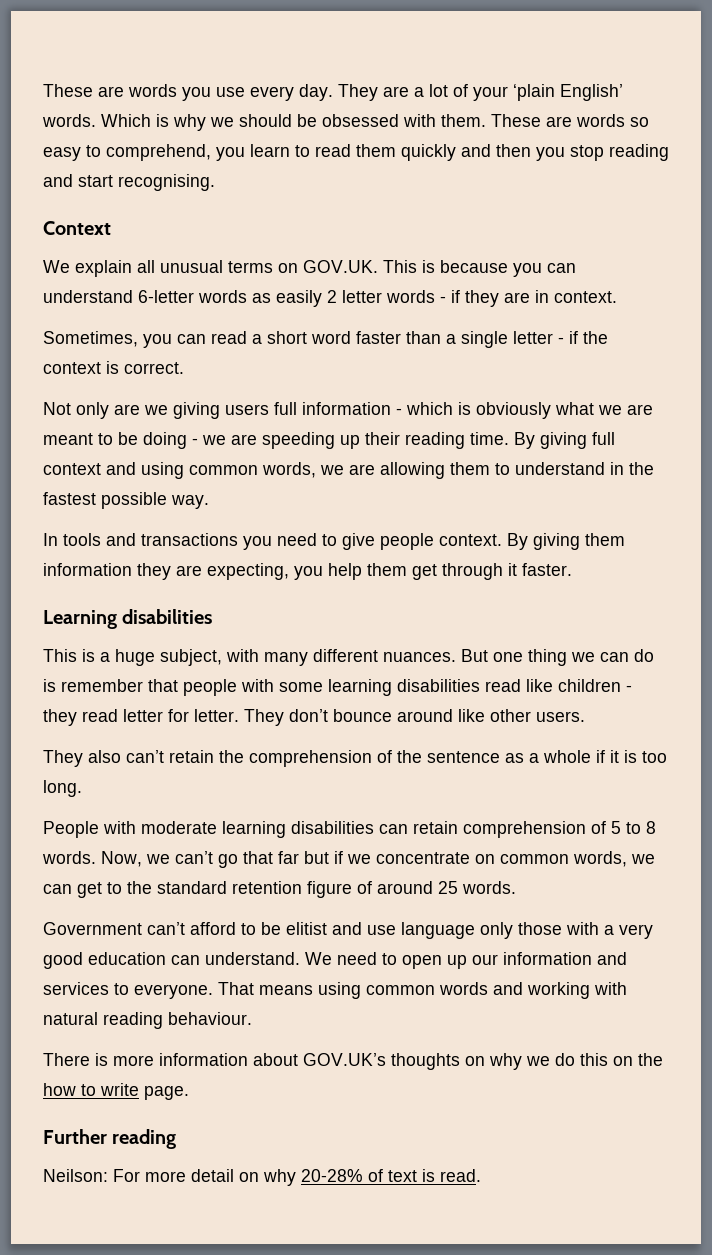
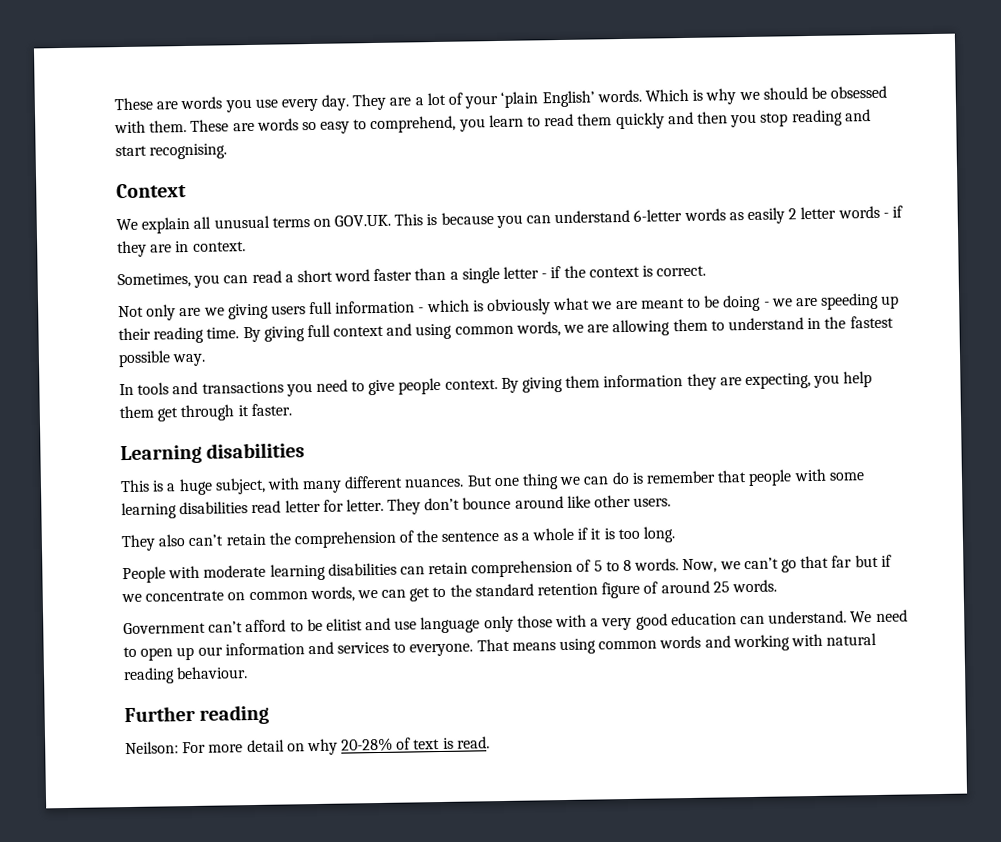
[526,679,632,692] [43,709,118,726] like children - they read -> (282, 507) none
[43,1053,663,1070] [43,1083,189,1100] // There is more information about GOV.UK’s thoughts on why we do this on the how to write page. -> (249, 673) none

